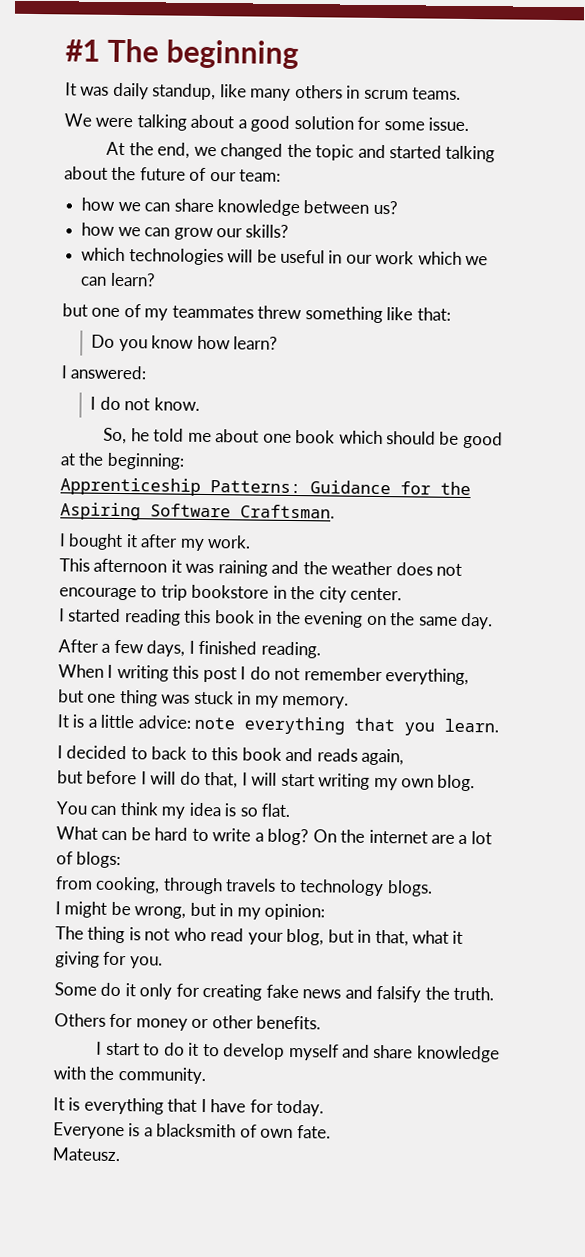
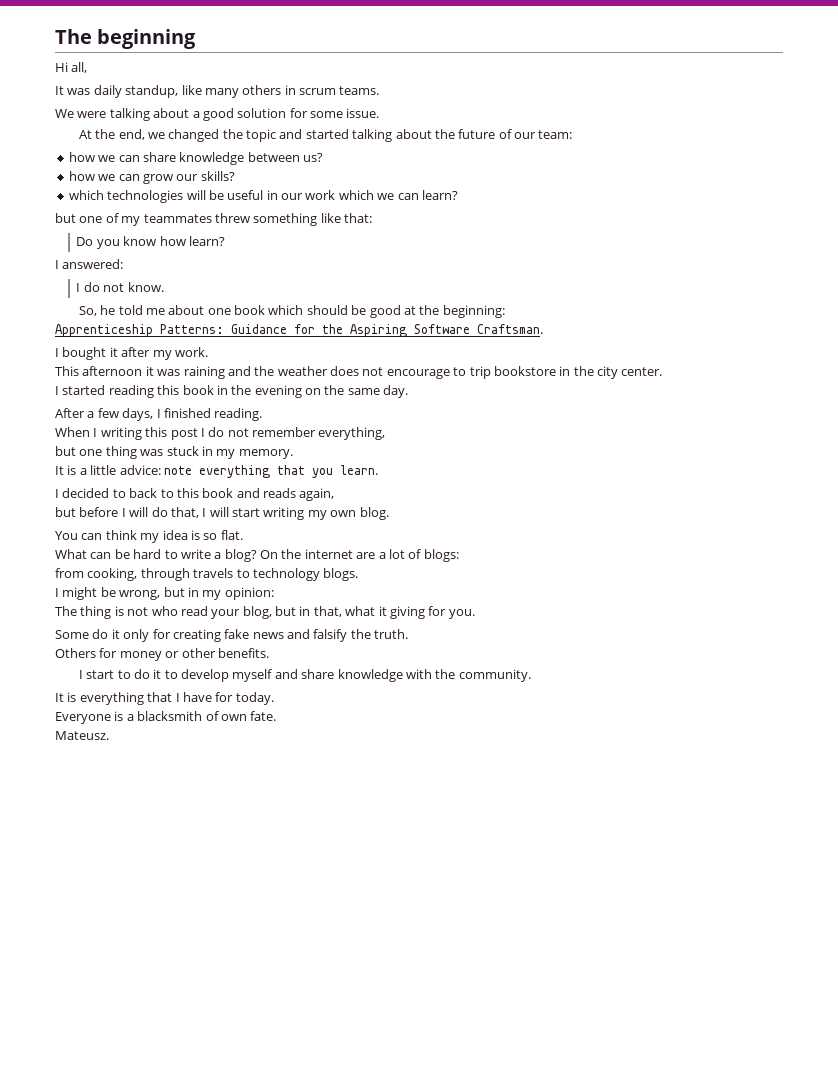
[65,39,100,62] #1 -> (55, 36) none
(300, 54) none -> [55,62,88,73] // Hi all,

